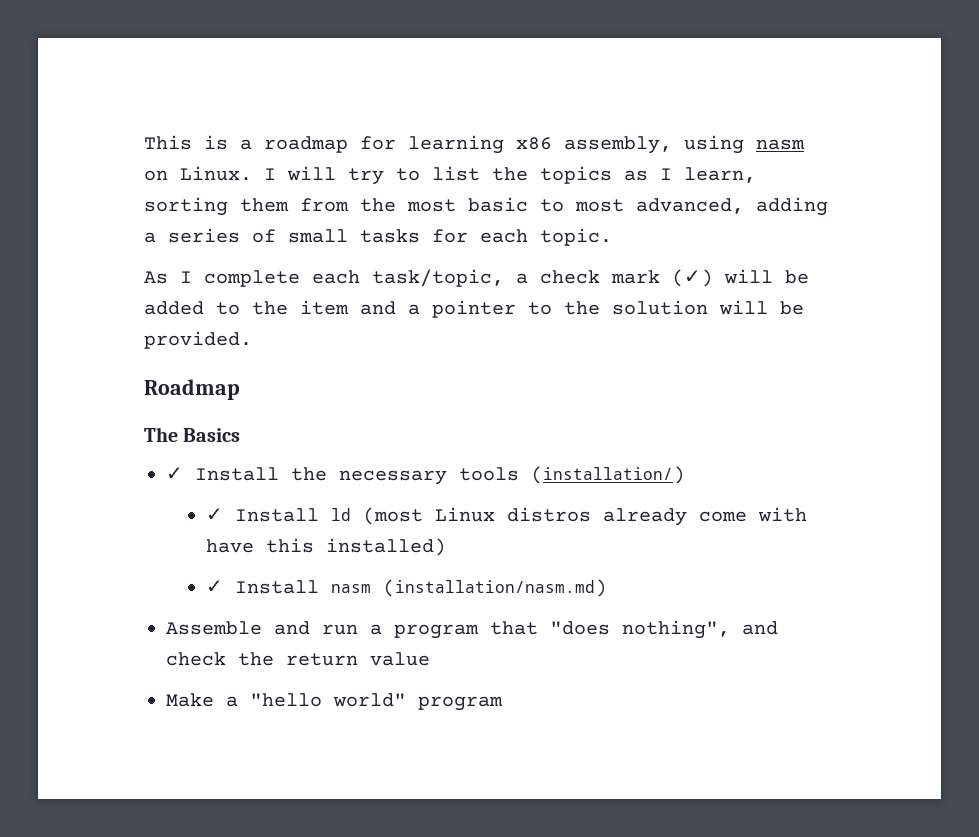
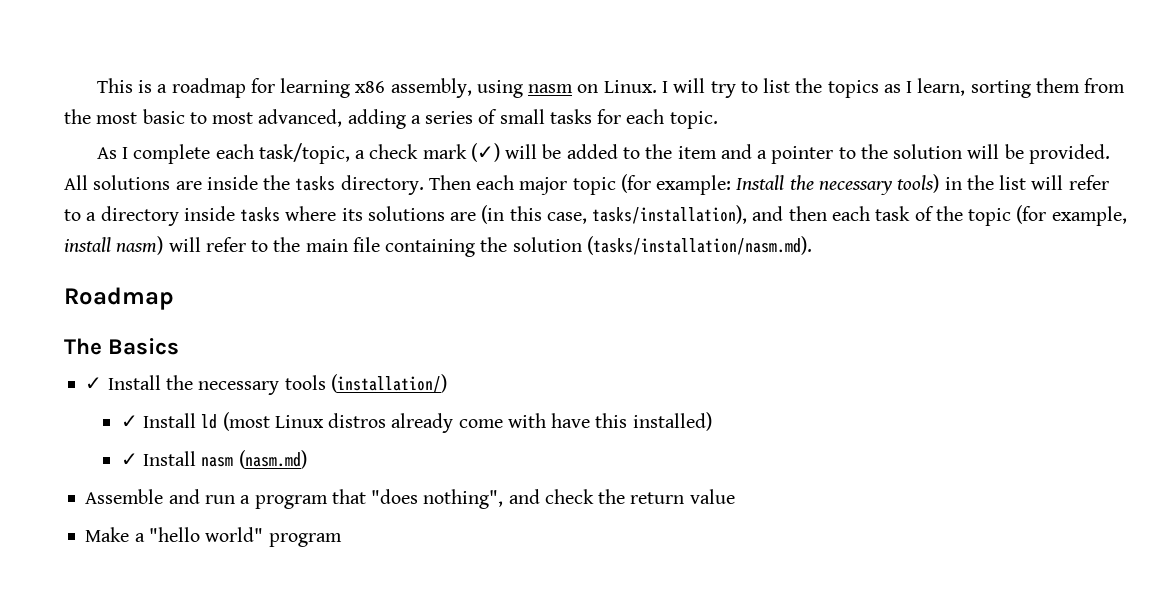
(252, 340) none -> [64,174,1109,195] [64,205,1127,226] [64,236,812,257] All solutions are inside the tasks directory. Then each major topic (for example: Install the necessary tools) in the list will refer to a directory inside tasks where its solutions are (in this case, tasks/installation), and then each task of the topic (for example, install nasm) will refer to the main file containing the solution (tasks/installation/nasm.md).
[382,579,607,597] (installation/nasm.md) -> [238,450,307,469] (nasm.md)

